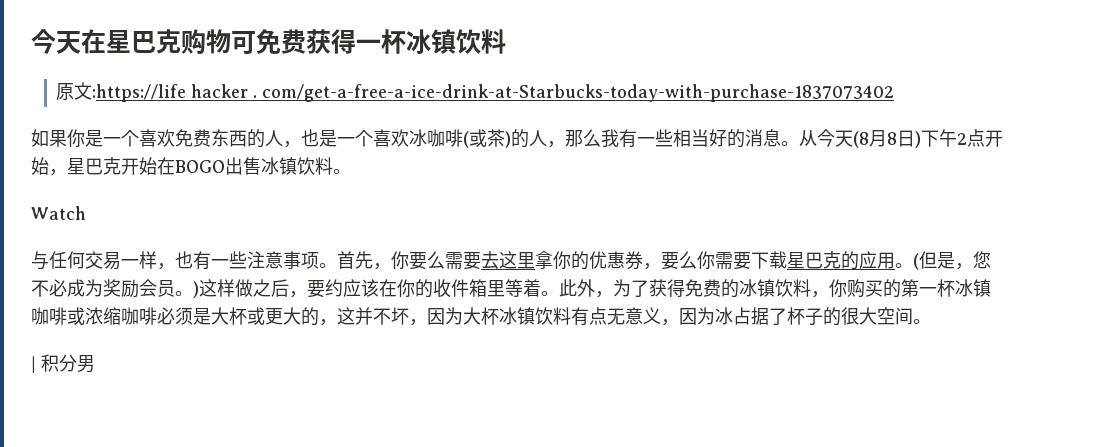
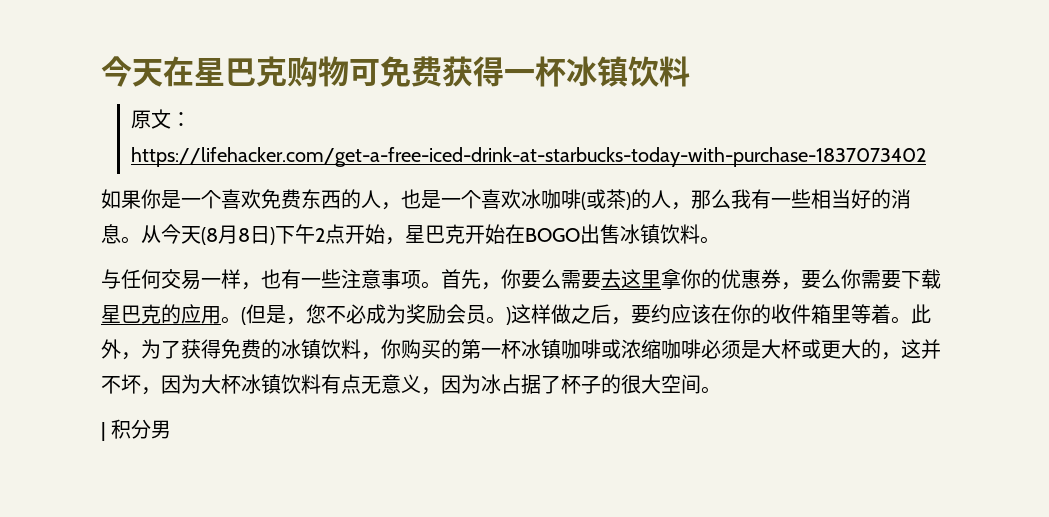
[92,84,895,102] :https://life hacker . com/get-a-free-a-ice-drink-at-Starbucks-today-with-purchase-1837073402 -> [170,112,191,127] [130,147,926,167] ：https://lifehacker.com/get-a-free-iced-drink-at-starbucks-today-with-purchase-1837073402
[31,206,86,220] // Watch -> (720, 240) none

